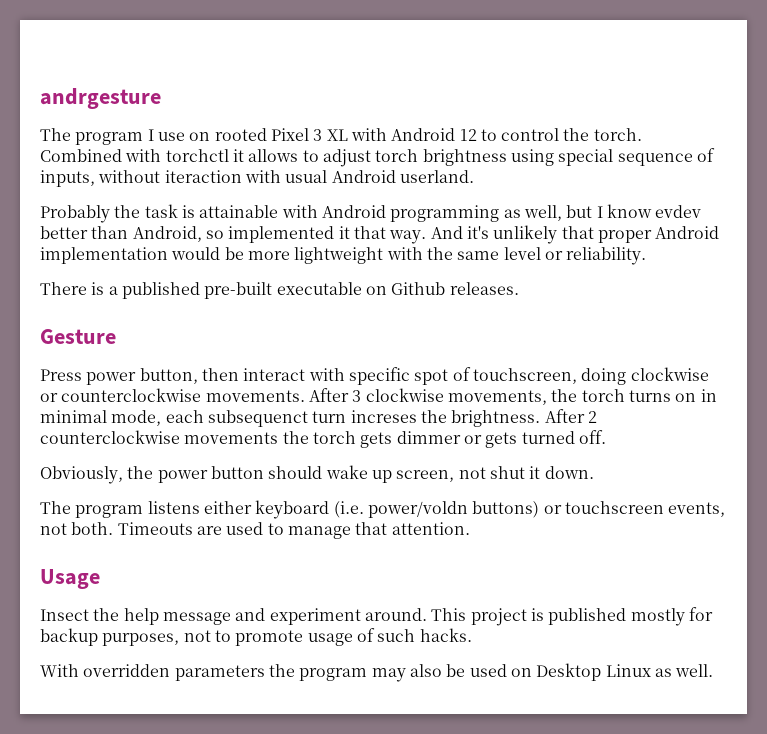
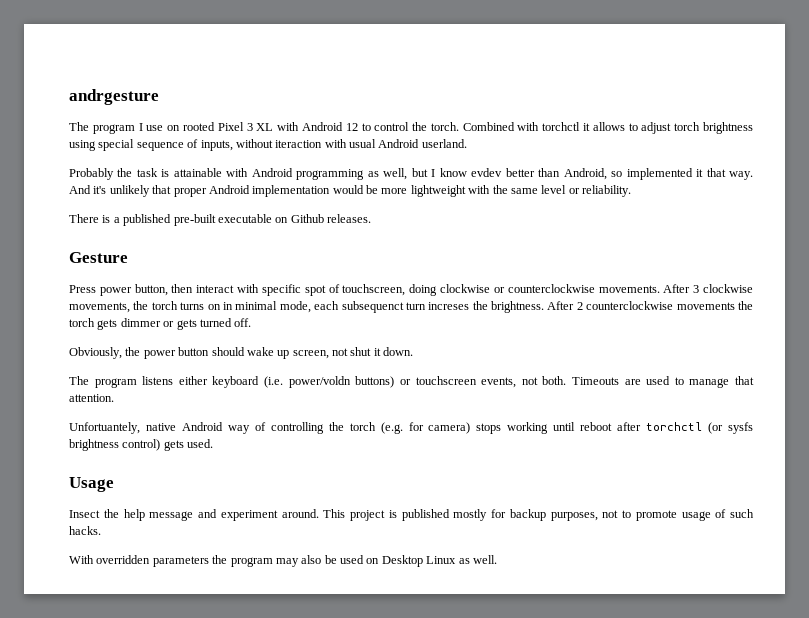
(470, 528) none -> [69,422,754,434] [69,439,214,451] // Unfortuantely, native Android way of controlling the torch (e.g. for camera) stops working until reboot after torchctl (or sysfs brightness control) gets used.

